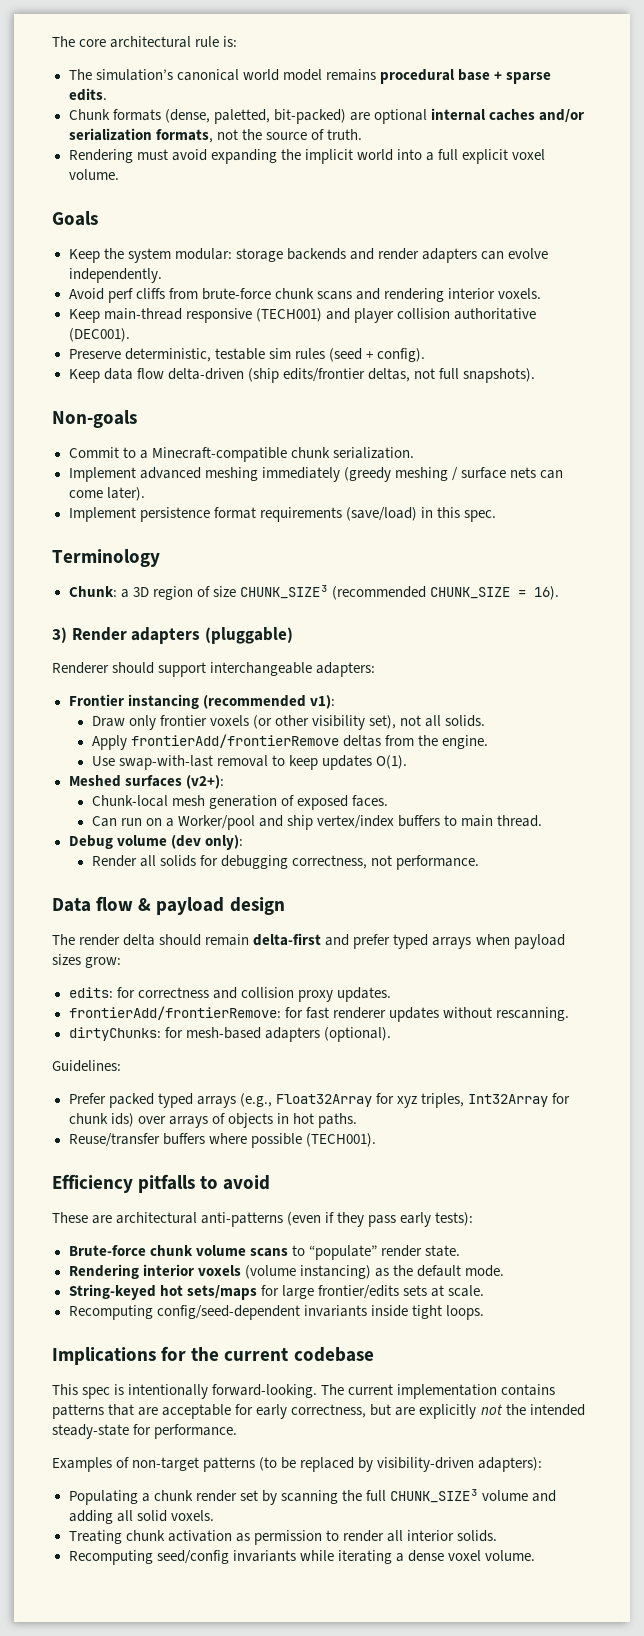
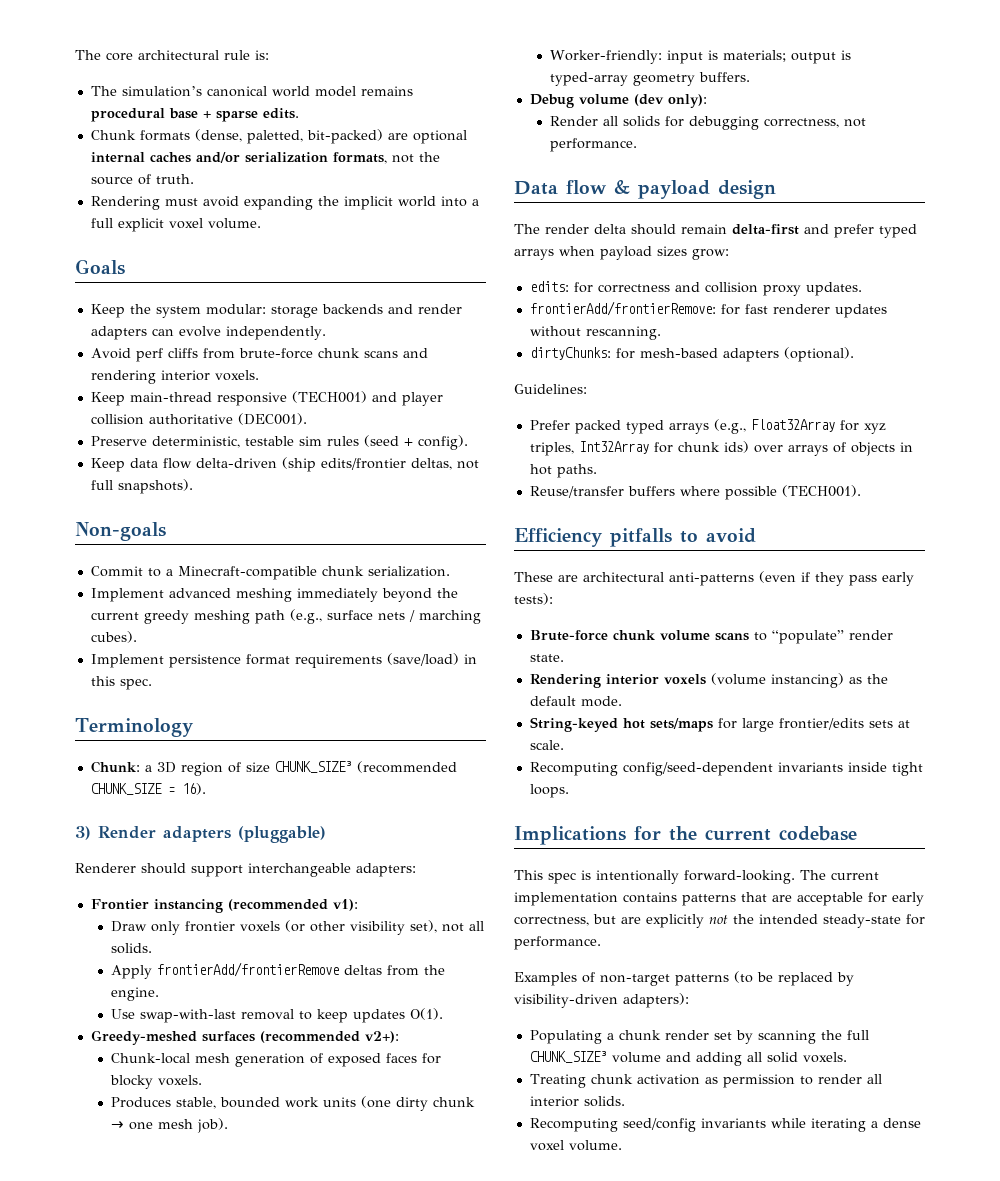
[343,467,563,482] [68,487,145,501] (greedy meshing / surface nets can come later). -> [381,588,458,602] [90,609,481,624] [90,631,137,643] beyond the current greedy meshing path (e.g., surface nets / marching cubes).
[68,775,224,789] Meshed surfaces (v2+): -> [90,1030,399,1045] Greedy-meshed surfaces (recommended v2+):
[351,795,388,807] [91,815,543,830] faces. // Can run on a Worker/pool and ship vertex/index buffers to main thread. -> [385,1053,441,1064] [109,1075,202,1089] [110,1096,475,1111] [110,1118,228,1133] [549,50,851,64] [549,72,750,86] faces for blocky voxels. // Produces stable, bounded work units (one dirty chunk → one mesh job). // Worker-friendly: input is materials; output is typed-array geometry buffers.

